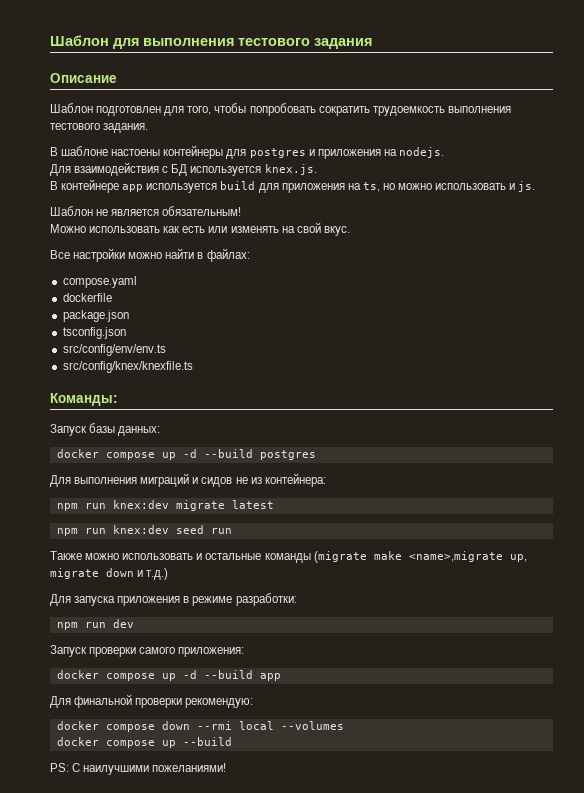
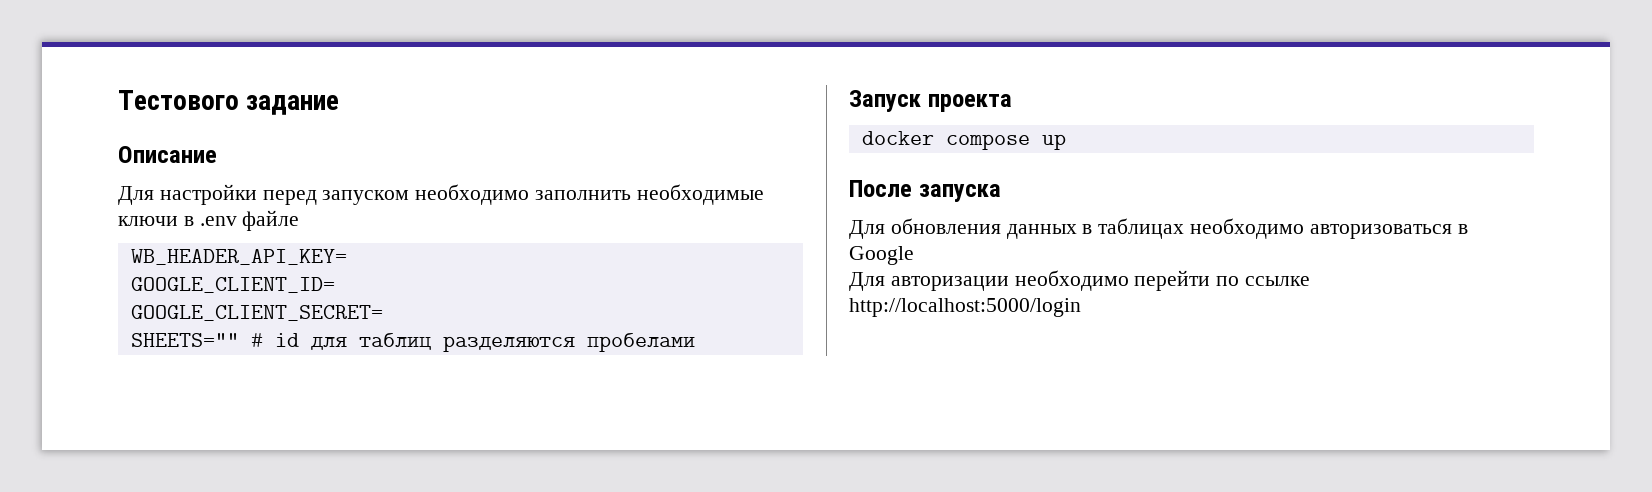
[50,35,372,49] [50,73,117,83] [50,103,511,116] [50,123,149,133] [50,145,444,159] [50,162,317,176] [50,179,536,193] [50,206,242,216] [50,222,350,236] [50,248,250,262] [62,276,137,288] [62,293,112,302] [62,310,129,322] [62,327,126,339] [62,344,166,356] [62,361,193,373] [50,393,118,406] [50,423,161,436] [56,449,316,460] [50,473,326,487] [56,500,274,511] [56,525,232,536] [50,551,527,563] [50,568,169,580] [50,593,297,606] [56,619,134,630] [50,645,245,657] [56,670,281,681] [50,694,254,708] [56,721,344,732] [56,737,232,748] [50,763,227,775] Шаблон для выполнения тестового задания // Описание // Шаблон подготовлен для того, чтобы попробовать сократить трудоемкость выполнения тестового задания. // В шаблоне настоены контейнеры для postgres и приложения на nodejs. // Для взаимодействия с БД используется knex.js. // В контейнере app используется build для приложения на ts, но можно использовать и js. // Шаблон не является обязательным! // Можно использовать как есть или изменять на свой вкус. // Все настройки можно найти в файлах: // compose.yaml // dockerfile // package.json // tsconfig.json // src/config/env/env.ts // src/config/knex/knexfile.ts // Команды: // Запуск базы данных: // docker compose up -d --build postgres // Для выполнения миграций и сидов не из контейнера: // npm run knex:dev migrate latest // npm run knex:dev seed run // Также можно использовать и остальные команды (migrate make <name>,migrate up, migrate down и т.д.) // Для запуска приложения в режиме разработки: // npm run dev // Запуск проверки самого приложения: // docker compose up -d --build app // Для финальной проверки рекомендую: // docker compose down --rmi local --volumes // docker compose up --build // PS: С наилучшими пожеланиями! -> [118,90,340,115] [118,146,217,163] [118,184,764,205] [118,210,300,231] [130,249,347,265] [130,277,335,293] [130,305,383,321] [130,333,695,352] [849,90,1012,112] [861,131,1066,150] [849,180,1001,202] [849,218,1468,239] [849,246,914,265] [849,270,1311,291] [849,298,1081,317] Tестового заданиe // Описание // Для настройки перед запуском необходимо заполнить необходимые ключи в .env файле // WB_HEADER_API_KEY= // GOOGLE_CLIENT_ID= // GOOGLE_CLIENT_SECRET= // SHEETS="" # id для таблиц разделяются пробелами // Запуск проекта // docker compose up // После запуска // Для обновления данных в таблицах необходимо авторизоваться в Google // Для авторизации необходимо перейти по ссылке http://localhost:5000/login

